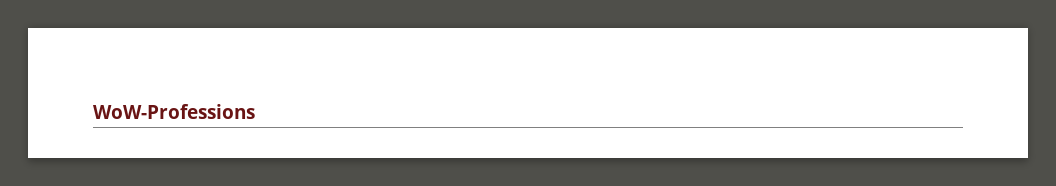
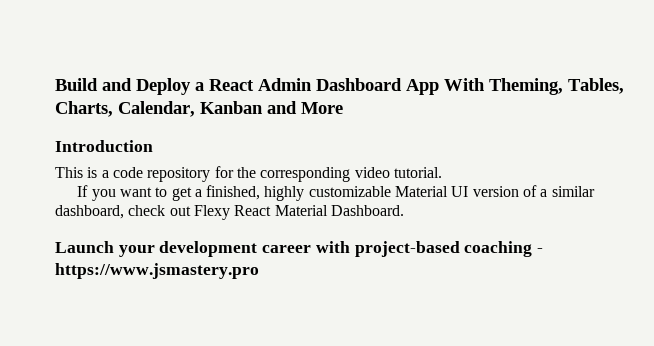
[93,104,255,119] WoW-Professions -> [55,78,624,95] [55,101,343,117] [55,140,153,152] [55,166,442,182] [77,185,595,201] [55,205,404,220] [55,241,544,257] [55,263,259,279] Build and Deploy a React Admin Dashboard App With Theming, Tables, Charts, Calendar, Kanban and More // Introduction // This is a code repository for the corresponding video tutorial. // If you want to get a finished, highly customizable Material UI version of a similar dashboard, check out Flexy React Material Dashboard. // Launch your development career with project-based coaching - https://www.jsmastery.pro

